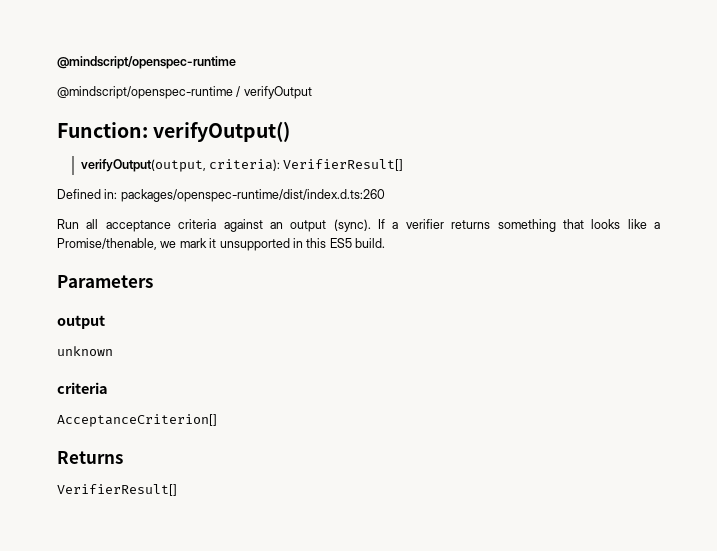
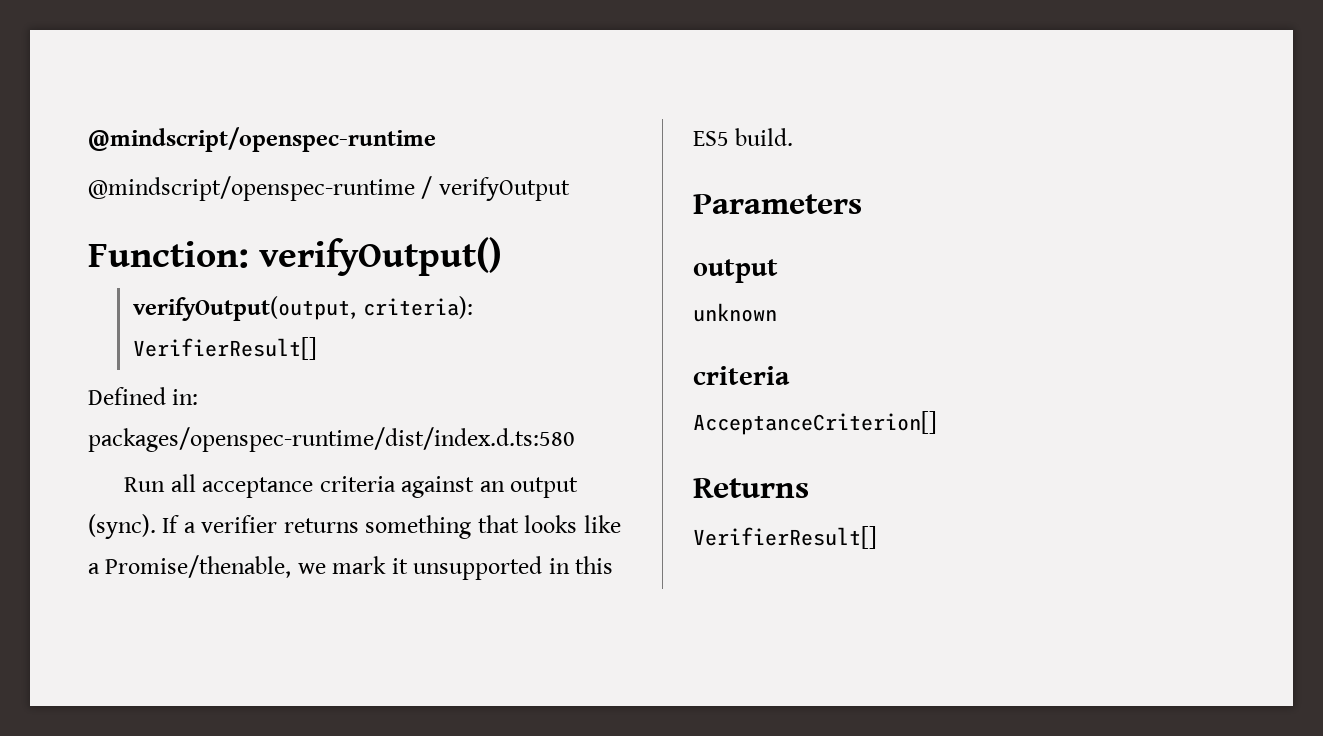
[120,189,385,202] packages/openspec-runtime/dist/index.d.ts:260 -> [88,427,575,452] packages/openspec-runtime/dist/index.d.ts:580

